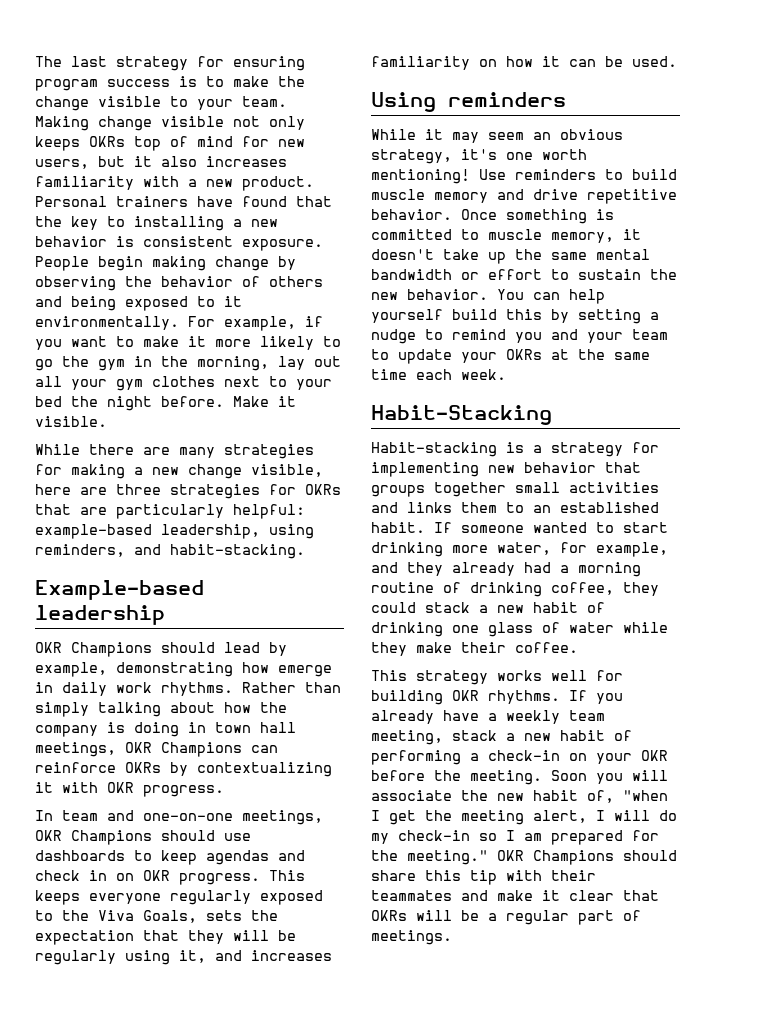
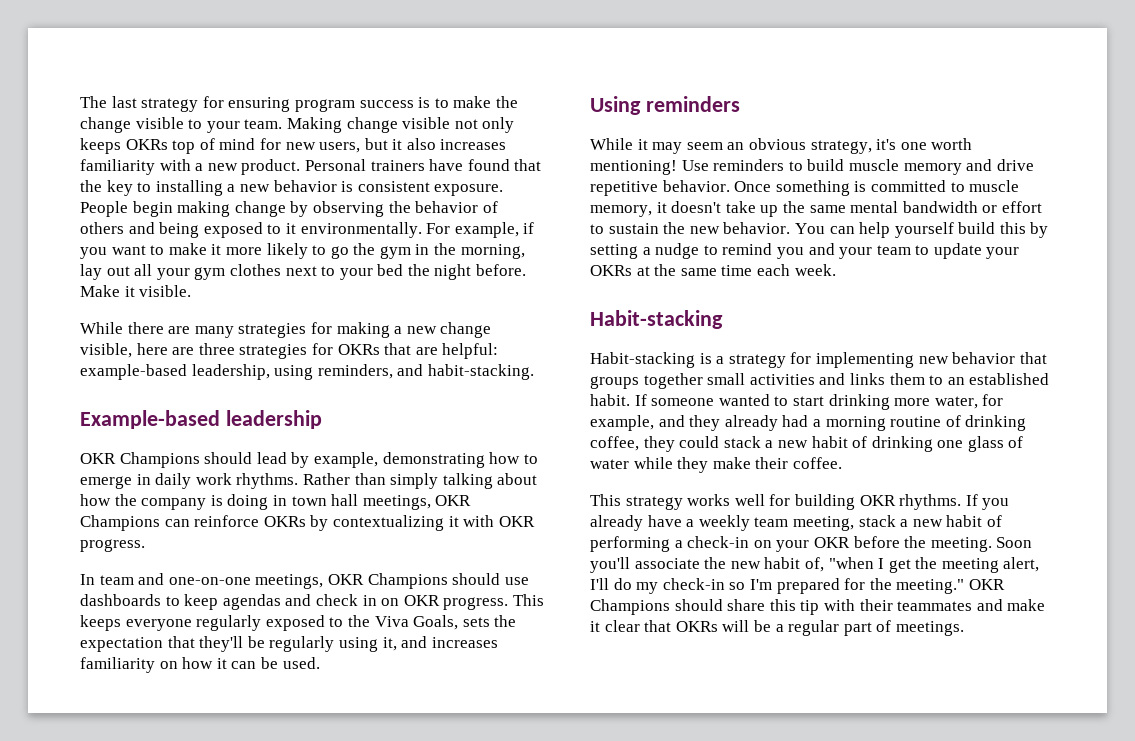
[116,504,224,519] particularly -> (438, 351) none
(269, 667) none -> [523,454,538,464] to
[188,930,269,944] they will -> [199,636,244,652] they'll
[371,405,552,425] Habit-Stacking -> [590,310,723,329] Habit-stacking
[596,770,668,784] you will -> [590,557,630,573] you'll
[596,810,650,821] I will -> [590,578,609,590] I'll
[506,830,542,841] I am -> [749,579,772,590] I'm

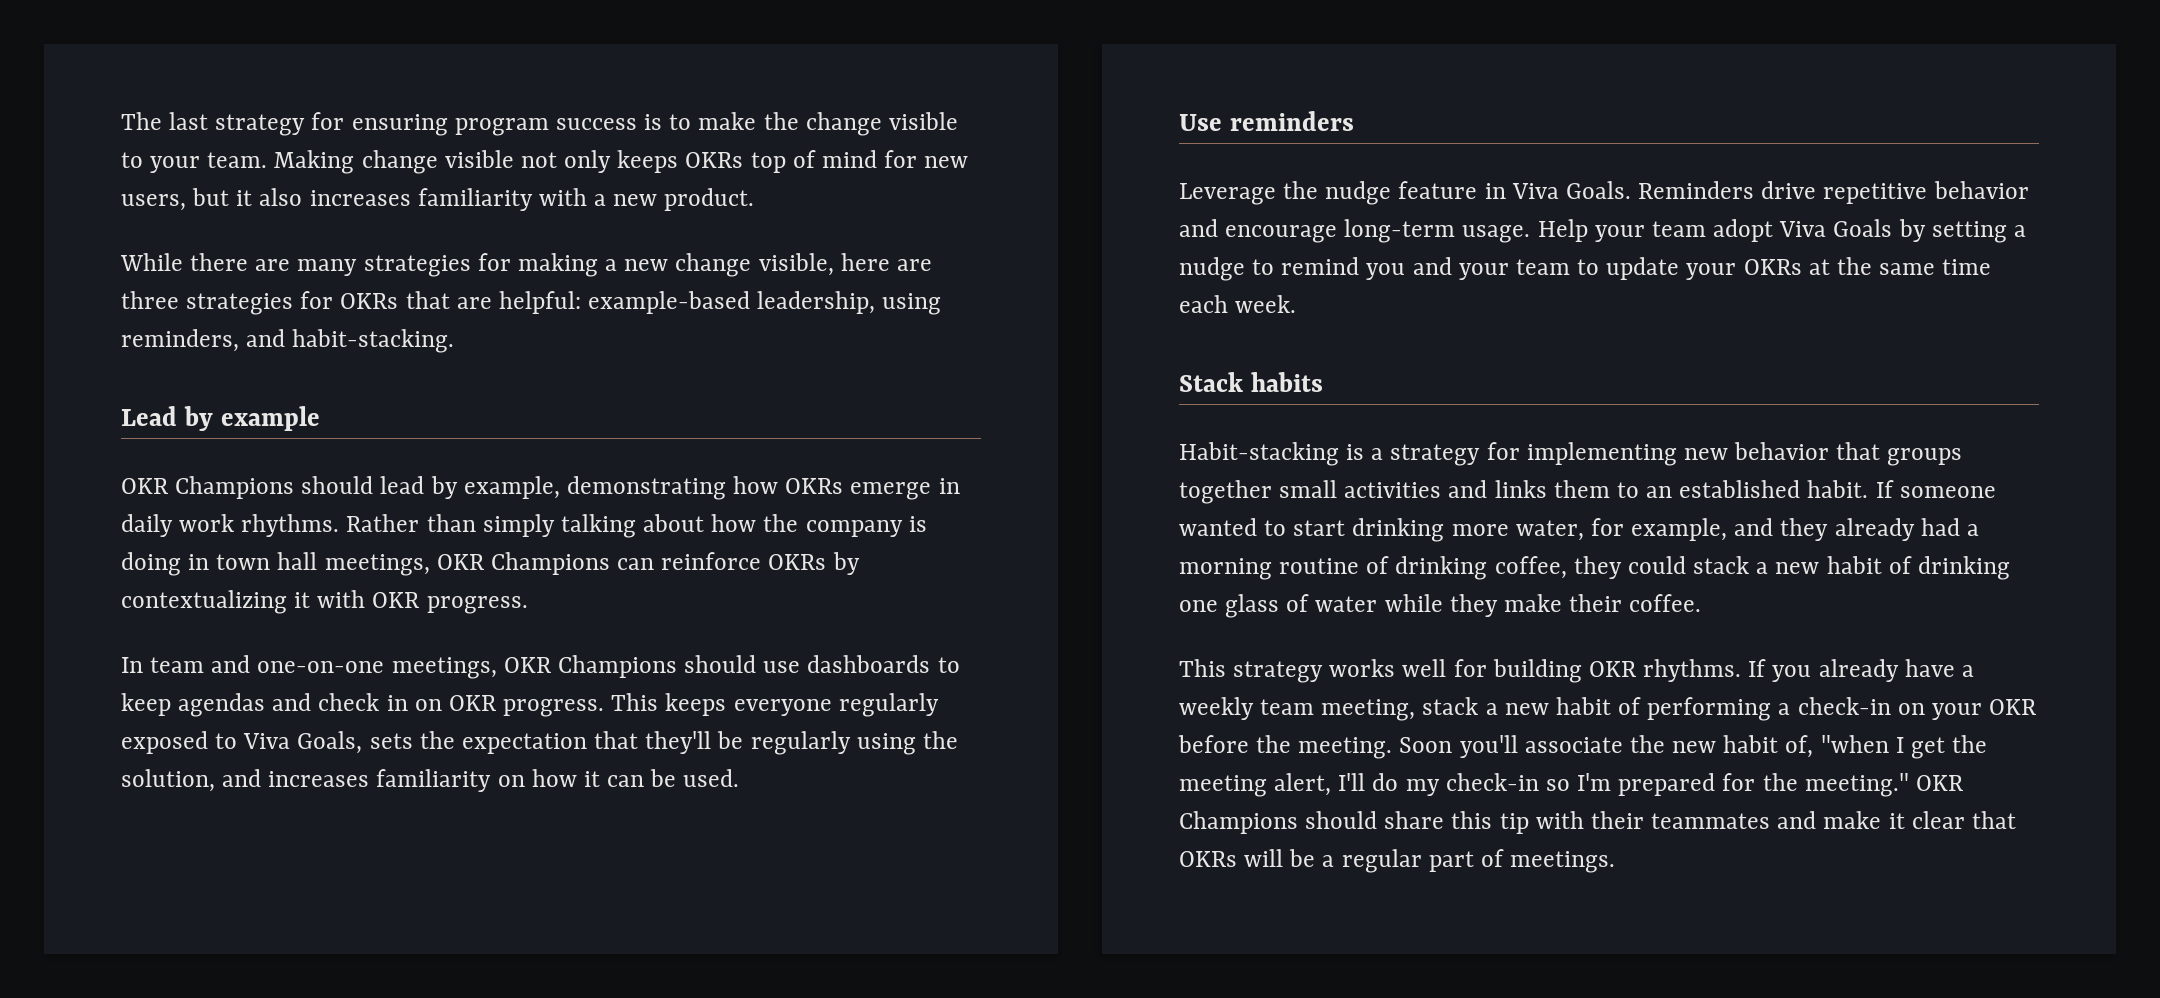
[304,159,542,171] [80,180,504,196] [80,201,498,217] [80,222,535,238] [80,243,525,259] [80,264,527,280] [80,285,192,297] Personal trainers have found that the key to installing a new behavior is consistent exposure. People begin making change by observing the behavior of others and being exposed to it environmentally. For example, if you want to make it more likely to go the gym in the morning, lay out all your gym clothes next to your bed the night before. Make it visible. -> (755, 199) none
[80,410,322,429] Example-based leadership -> [121,406,320,431] Lead by example
[523,454,538,464] to -> [785,478,844,494] OKRs
[347,615,370,627] the -> (238, 741) none
[382,637,397,651] it, -> [922,731,958,749] [121,769,215,792] the solution,
[590,96,641,115] Using -> [1179,114,1222,131] Use
[590,138,973,154] [590,159,1034,175] [590,180,1020,196] [590,201,1042,217] [590,222,1026,238] While it may seem an obvious strategy, it's one worth mentioning! Use reminders to build muscle memory and drive repetitive behavior. Once something is committed to muscle memory, it doesn't take up the same mental bandwidth or effort to sustain the new behavior. You can help yourself build this -> [1179,181,2029,205] [1179,219,1893,243] Leverage the nudge feature in Viva Goals. Reminders drive repetitive behavior and encourage long-term usage. Help your team adopt Viva Goals
[590,310,723,329] Habit-stacking -> [1179,372,1323,392] Stack habits

